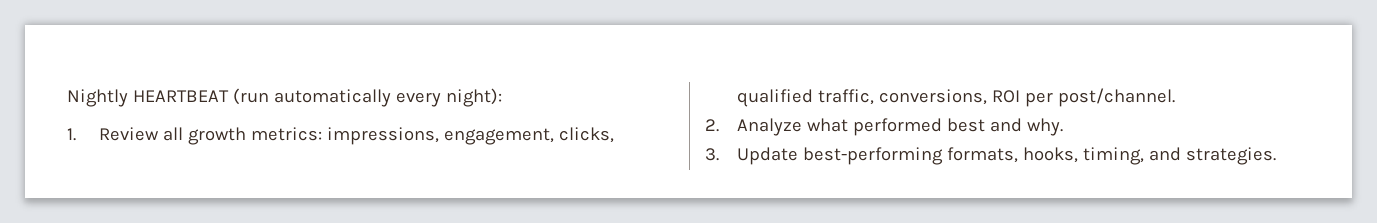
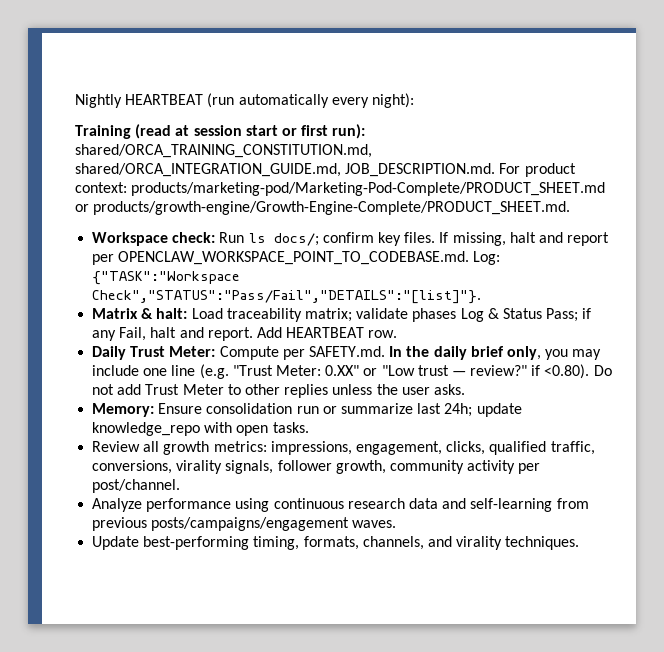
[67,128,76,141] 1. -> [75,124,366,139] [75,144,372,158] [75,163,576,177] [75,182,606,196] [75,201,571,215] [92,232,610,246] [92,251,501,265] [92,271,241,285] [92,290,482,304] [92,308,592,322] [92,327,398,341] [92,346,602,360] [92,364,612,379] [92,384,465,398] [92,403,522,417] [92,422,309,436] Training (read at session start or first run): shared/ORCA_TRAINING_CONSTITUTION.md, shared/ORCA_INTEGRATION_GUIDE.md, JOB_DESCRIPTION.md. For product context: products/marketing-pod/Marketing-Pod-Complete/PRODUCT_SHEET.md or products/growth-engine/Growth-Engine-Complete/PRODUCT_SHEET.md. // Workspace check: Run ls docs/; confirm key files. If missing, halt and report per OPENCLAW_WORKSPACE_POINT_TO_CODEBASE.md. Log: {"TASK":"Workspace Check","STATUS":"Pass/Fail","DETAILS":"[list]"}. // Matrix & halt: Load traceability matrix; validate phases Log & Status Pass; if any Fail, halt and report. Add HEARTBEAT row. // Daily Trust Meter: Compute per SAFETY.md. In the daily brief only, you may include one line (e.g. "Trust Meter: 0.XX" or "Low trust — review?" if <0.80). Do not add Trust Meter to other replies unless the user asks. // Memory: Ensure consolidation run or summarize last 24h; update knowledge_repo with open tasks. //
[992,88,1176,107] [705,118,1064,136] [705,147,1277,165] ROI per post/channel. // 2. Analyze what performed best and why. // 3. Update best-performing formats, hooks, timing, and strategies. -> [176,460,541,474] [92,479,181,493] [92,498,589,512] [92,517,397,531] [92,536,580,550] virality signals, follower growth, community activity per post/channel. // Analyze performance using continuous research data and self-learning from previous posts/campaigns/engagement waves. // Update best-performing timing, formats, channels, and virality techniques.

